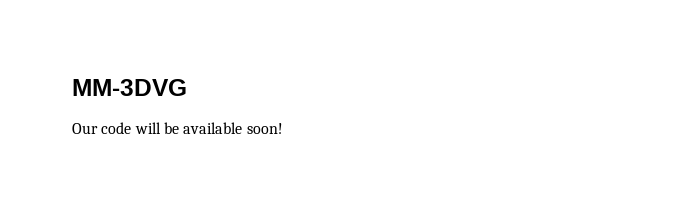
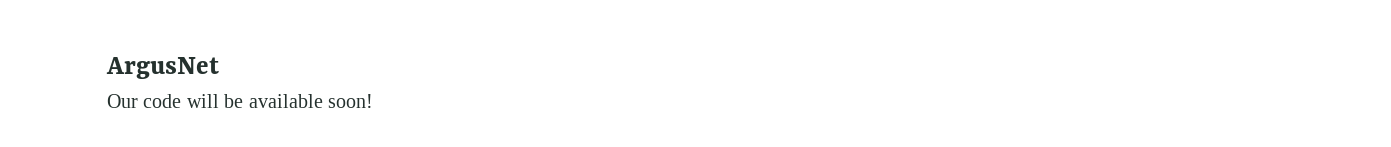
[72,79,187,96] MM-3DVG -> [106,57,219,79] ArgusNet

